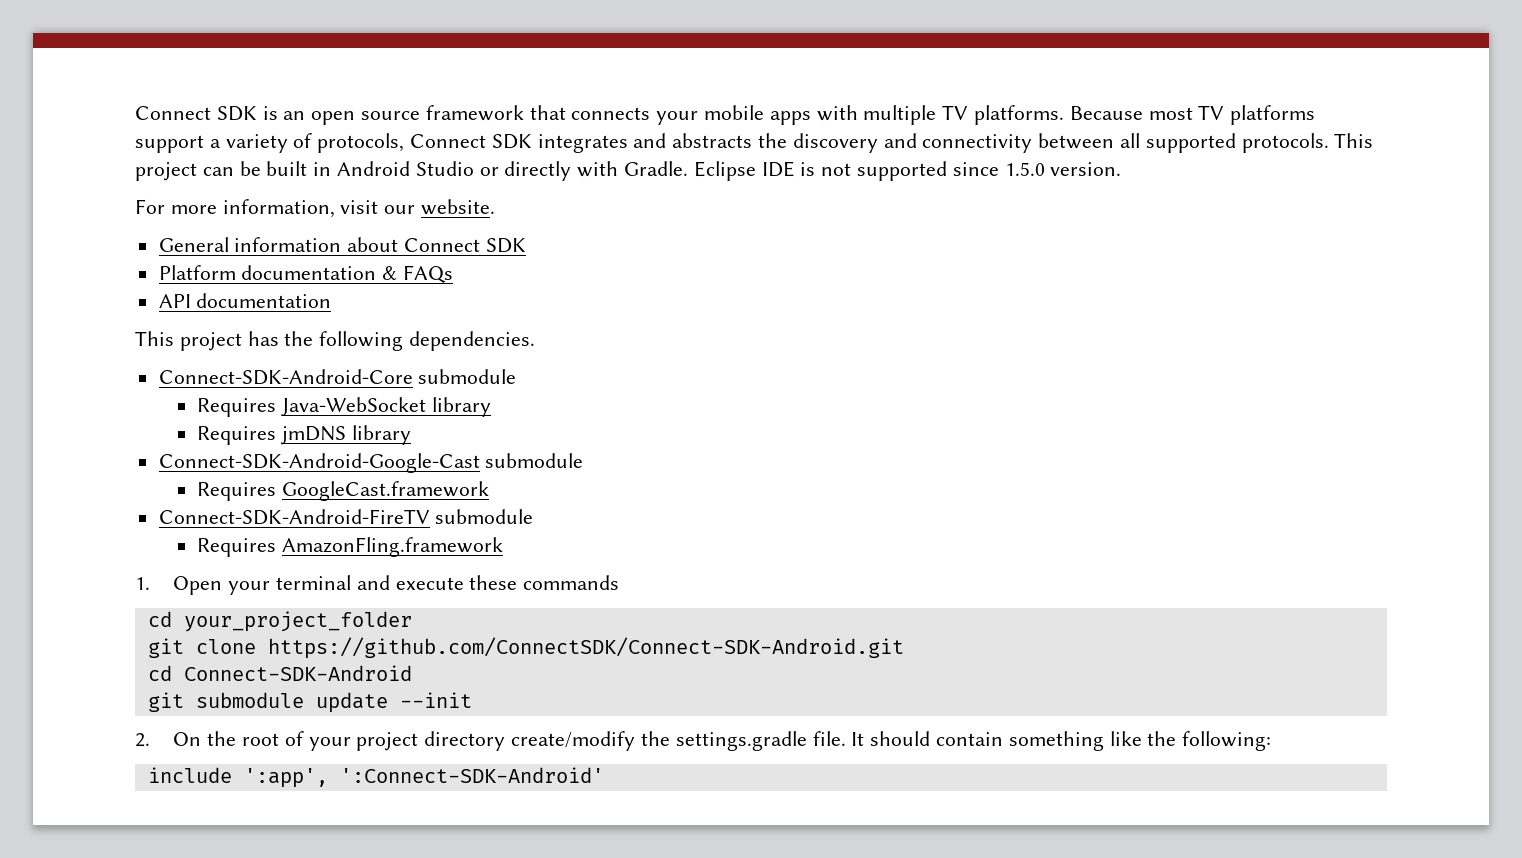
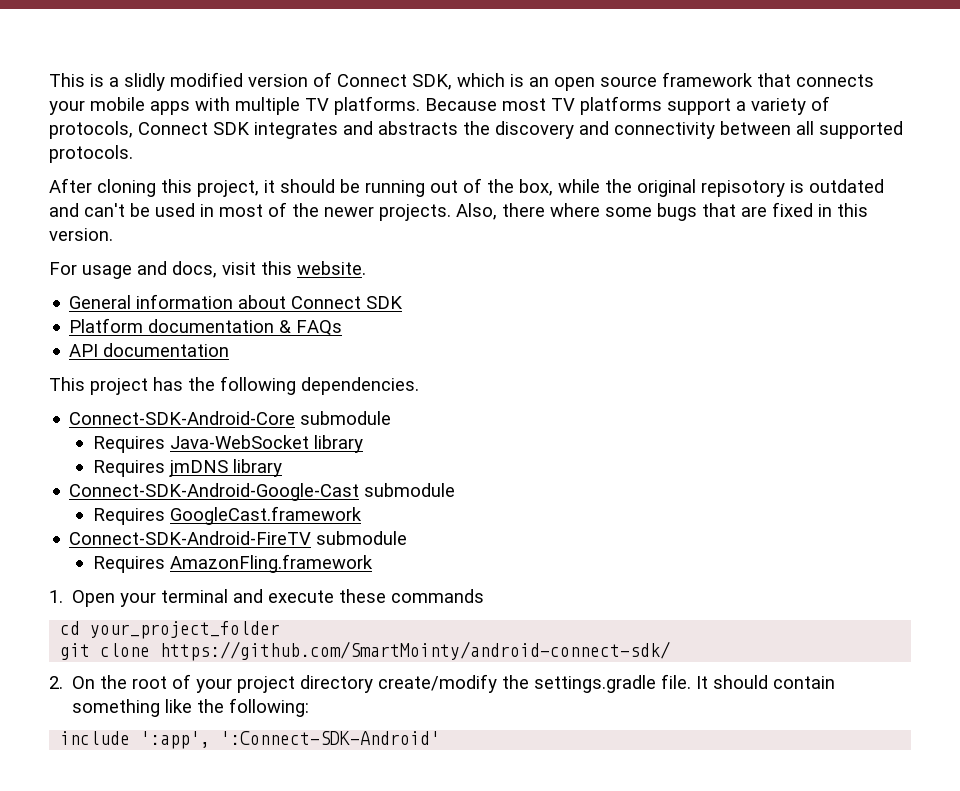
[135,106,257,121] Connect SDK -> [49,72,505,91] This is a slidly modified version of Connect SDK, which
[1334,133,1374,148] [135,161,1122,181] [135,199,416,218] This project can be built in Android Studio or directly with Gradle. Eclipse IDE is not supported since 1.5.0 version. // For more information, visit our -> [49,178,884,197] [49,202,868,221] [49,228,113,241] [49,261,292,279] // After cloning this project, it should be running out of the box, while the original repisotory is outdated and can't be used in most of the newer projects. Also, there where some bugs that are fixed in this version. // For usage and docs, visit this
[267,637,904,659] [147,665,412,681] [147,692,472,713] https://github.com/ConnectSDK/Connect-SDK-Android.git // cd Connect-SDK-Android // git submodule update --init -> [160,641,671,661] https://github.com/SmartMointy/android-connect-sdk/

